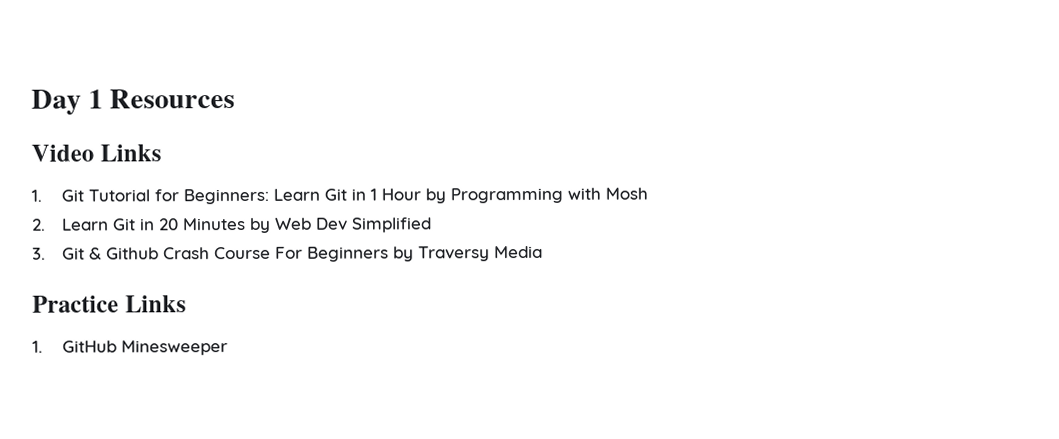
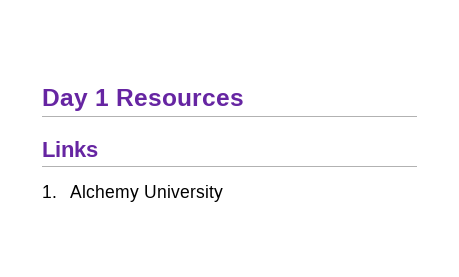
[31,144,162,162] [31,187,648,205] [31,217,432,233] [32,245,543,262] [32,295,187,313] [32,340,228,356] Video Links // 1. Git Tutorial for Beginners: Learn Git in 1 Hour by Programming with Mosh // 2. Learn Git in 20 Minutes by Web Dev Simplified // 3. Git & Github Crash Course For Beginners by Traversy Media // Practice Links // 1. GitHub Minesweeper -> [42,141,98,157] [42,185,223,202] Links // 1. Alchemy University

